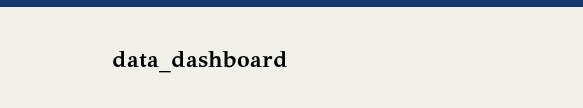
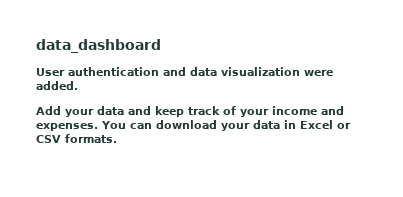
(288, 62) none -> [36,67,333,76] [36,81,78,90] [36,106,344,117] [36,120,351,131] [36,134,117,143] // User authentication and data visualization were added. // Add your data and keep track of your income and expenses. You can download your data in Excel or CSV formats.

